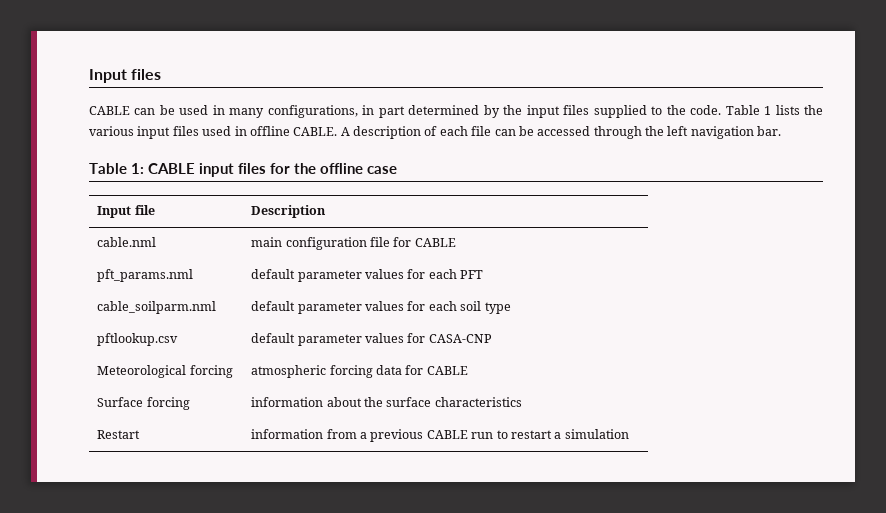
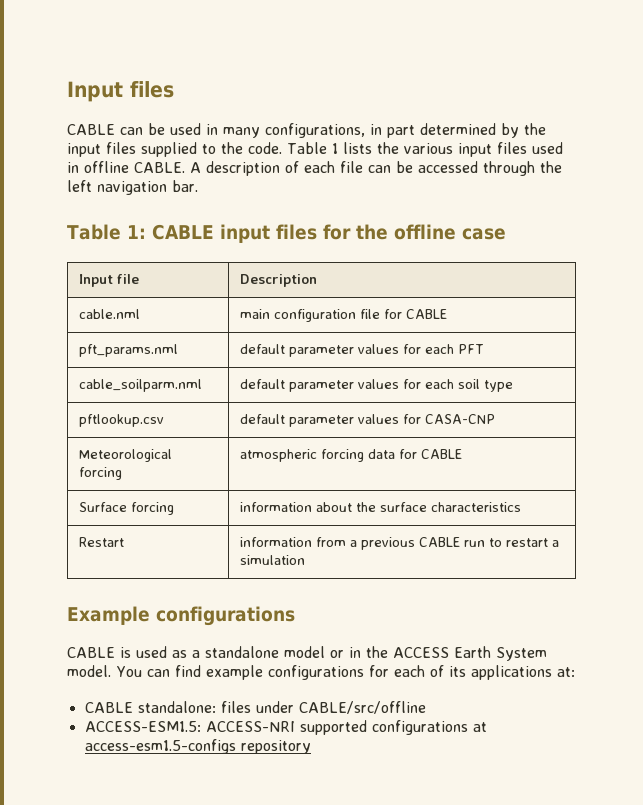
(629, 434) none -> [67,606,295,626] [67,646,547,661] [67,665,575,680] [84,701,426,714] [84,720,487,735] [84,739,311,754] // Example configurations // CABLE is used as a standalone model or in the ACCESS Earth System model. You can find example configurations for each of its applications at: // CABLE standalone: files under CABLE/src/offline // ACCESS-ESM1.5: ACCESS-NRI supported configurations at access-esm1.5-configs repository

